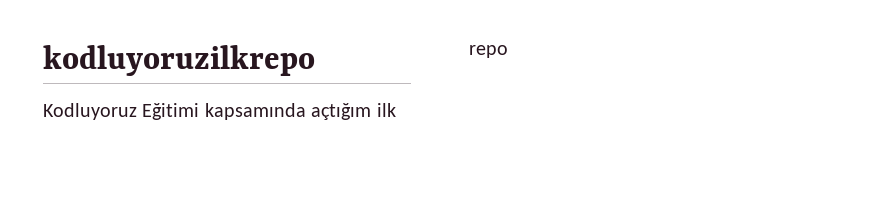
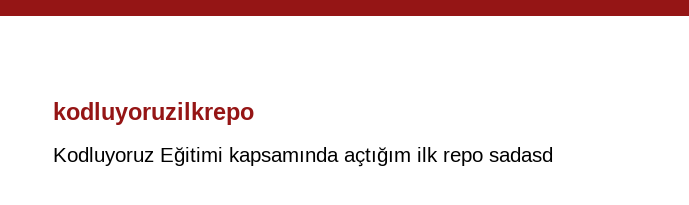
(508, 51) none -> [489,147,553,162] sadasd

